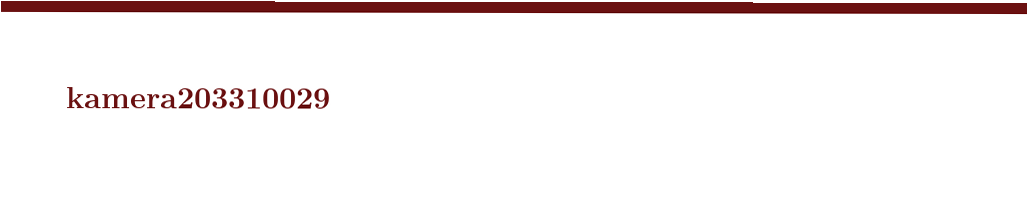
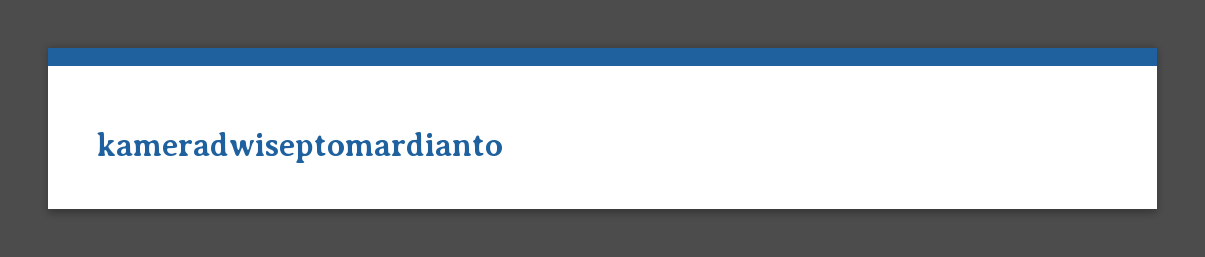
[66,87,331,109] kamera203310029 -> [97,132,503,163] kameradwiseptomardianto

